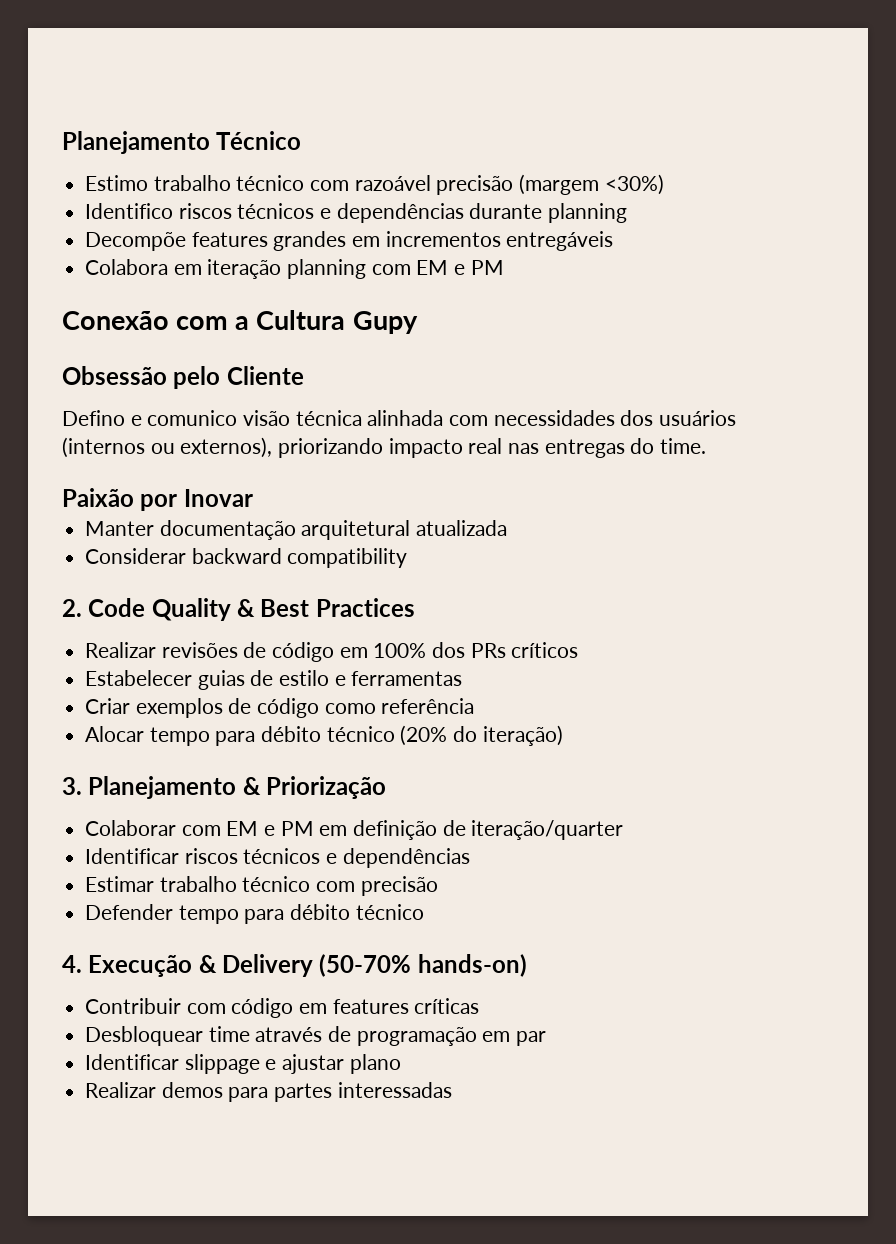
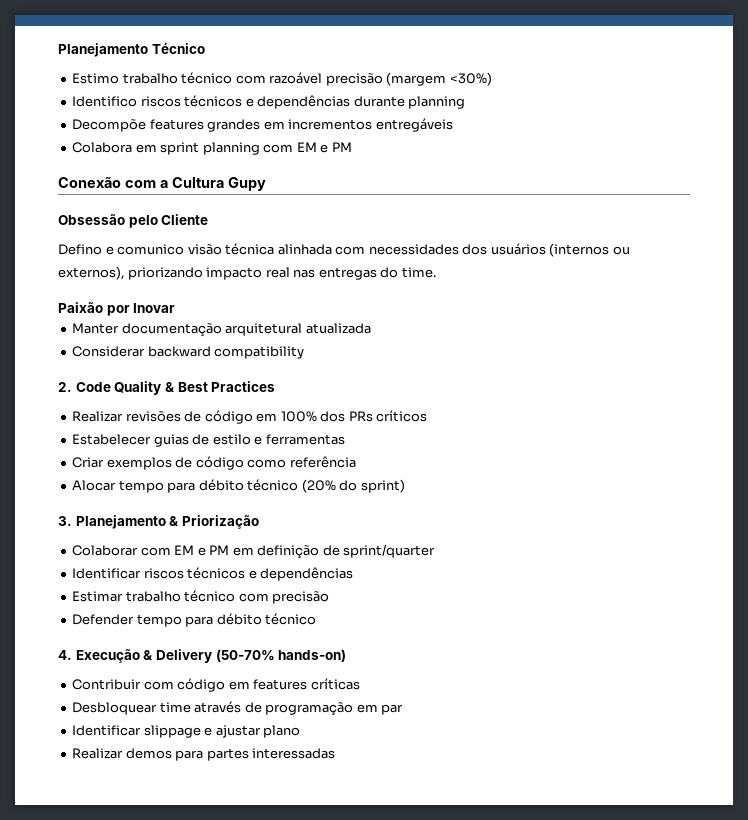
[207,259,282,279] iteração -> [160,142,200,155] sprint
[482,725,563,746] iteração) -> [360,479,405,493] sprint)
[471,820,624,840] iteração/quarter -> [343,544,436,558] sprint/quarter

